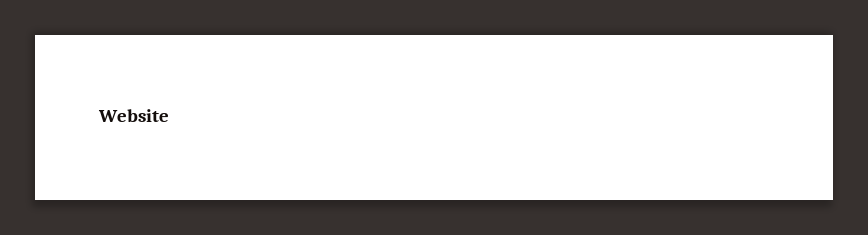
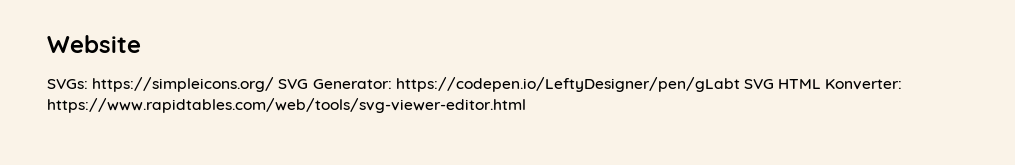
(169, 115) none -> [47,77,903,92] [47,98,526,113] // SVGs: https://simpleicons.org/ SVG Generator: https://codepen.io/LeftyDesigner/pen/gLabt SVG HTML Konverter: https://www.rapidtables.com/web/tools/svg-viewer-editor.html

